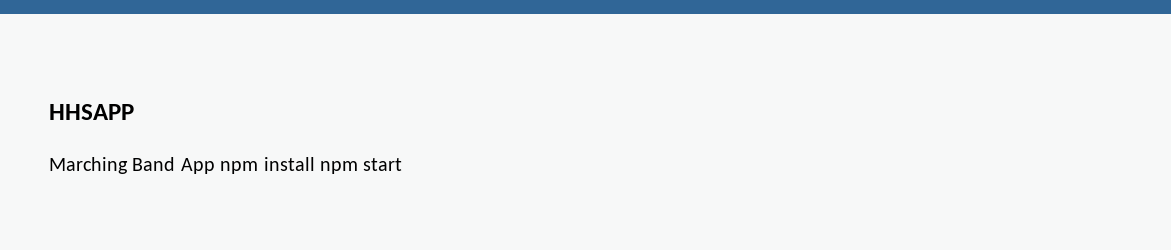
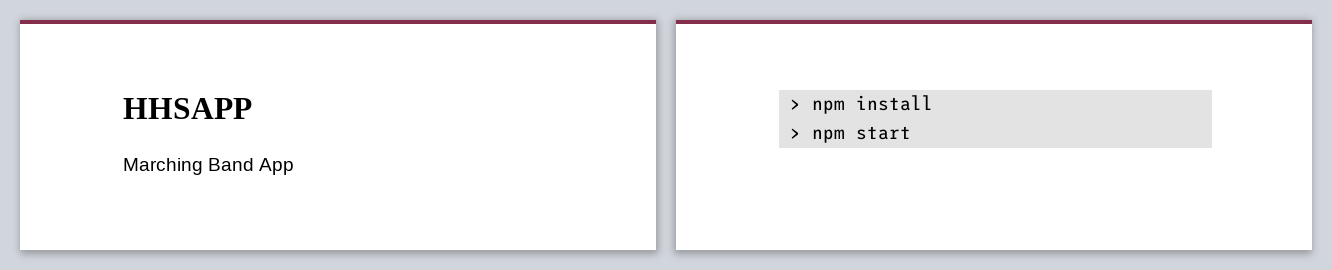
(215, 166) none -> [790,99,802,110] // >
(315, 164) none -> [790,128,802,139] // >

